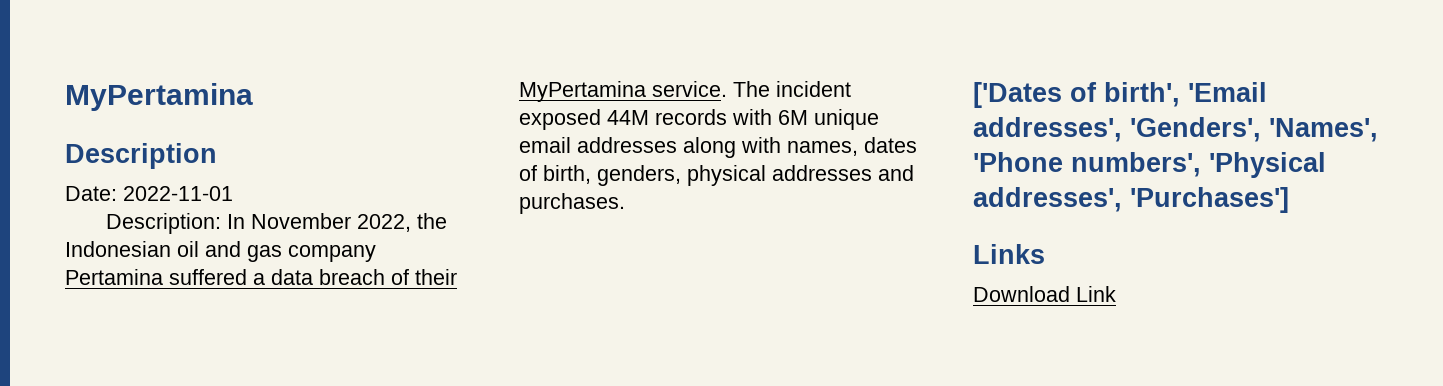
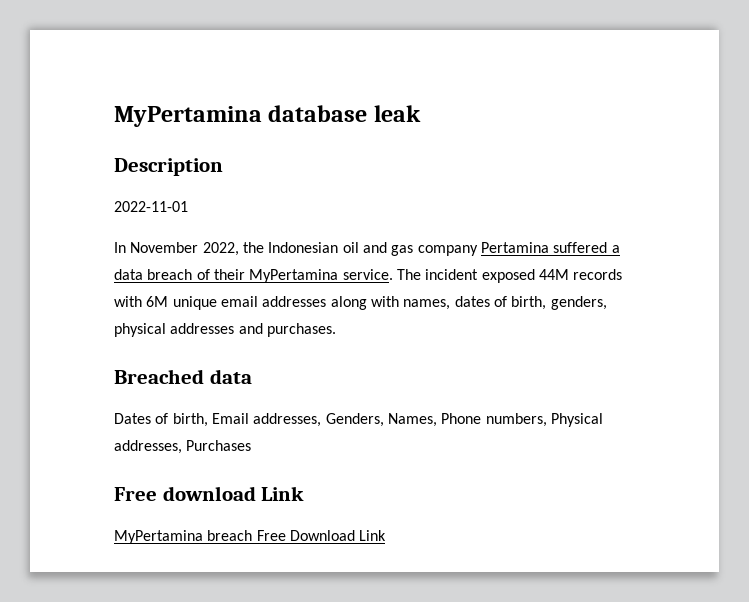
[65,83,253,111] MyPertamina -> [114,105,421,127] MyPertamina database leak
[65,186,117,201] Date: -> (223, 167) none
[106,213,222,234] Description: -> (188, 206) none
[973,82,1267,108] [973,117,1378,142] [973,152,1326,178] [973,187,1289,213] [973,244,1045,264] ['Dates of birth', 'Email addresses', 'Genders', 'Names', 'Phone numbers', 'Physical addresses', 'Purchases'] // Links // -> [114,369,252,384] [114,413,603,427] [114,440,252,454] [114,486,305,501] [114,530,286,544] Breached data // Dates of birth, Email addresses, Genders, Names, Phone numbers, Physical addresses, Purchases // Free download Link // MyPertamina breach Free

